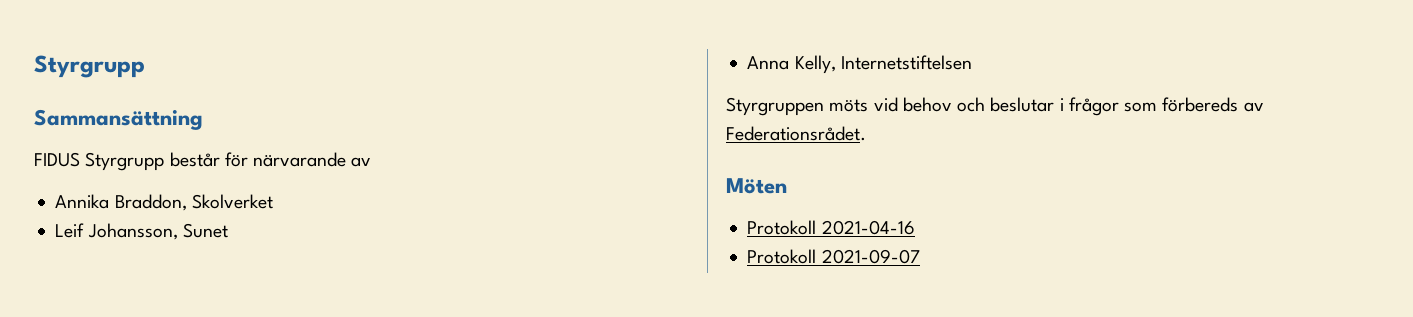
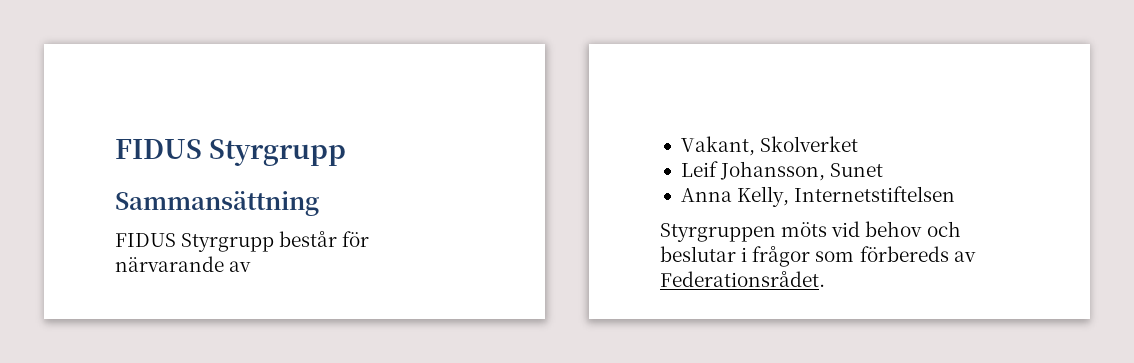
(34, 66) none -> [115,139,202,159] FIDUS
[55,194,187,211] Annika Braddon, -> [680,136,755,156] Vakant,
[726,178,787,194] [747,220,915,235] [747,249,920,264] // Möten // Protokoll 2021-04-16 // Protokoll 2021-09-07 -> (825, 279) none

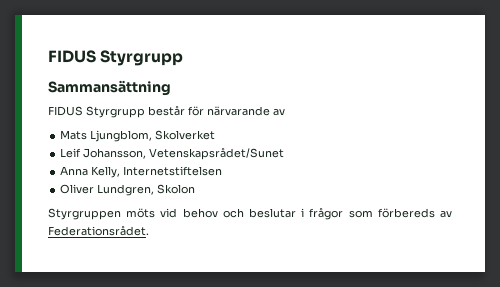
[680,136,755,156] Vakant, -> [60,130,153,142] Mats Ljungblom,
[830,163,884,177] Sunet -> [149,147,285,160] Vetenskapsrådet/Sunet
(956, 194) none -> [60,184,196,196] // Oliver Lundgren, Skolon

